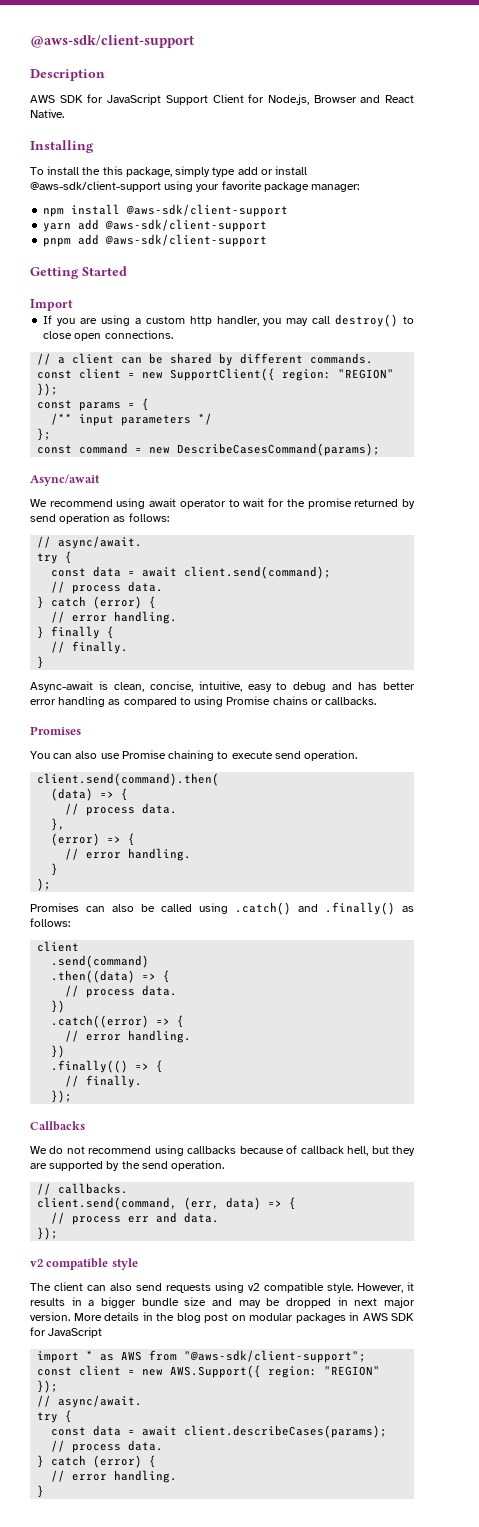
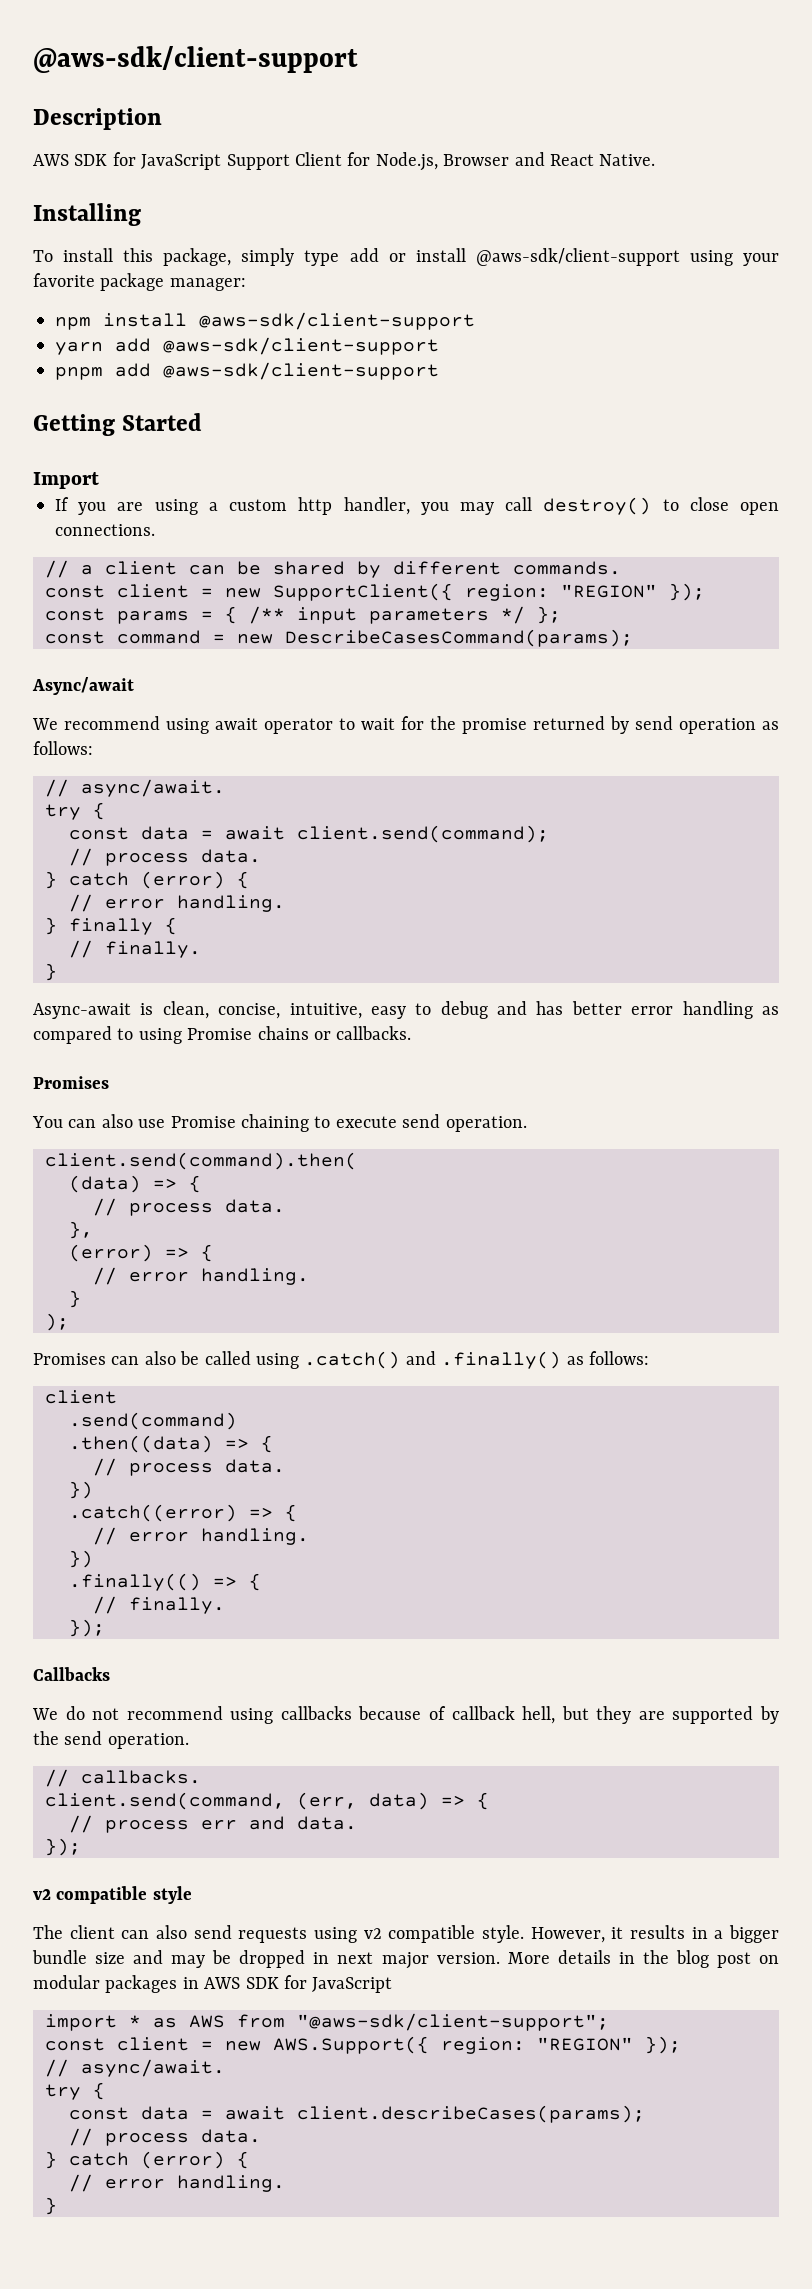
[82,167,101,175] the -> (114, 255) none
(150, 404) // -> (237, 615) none
(213, 419) // -> (525, 615) none

